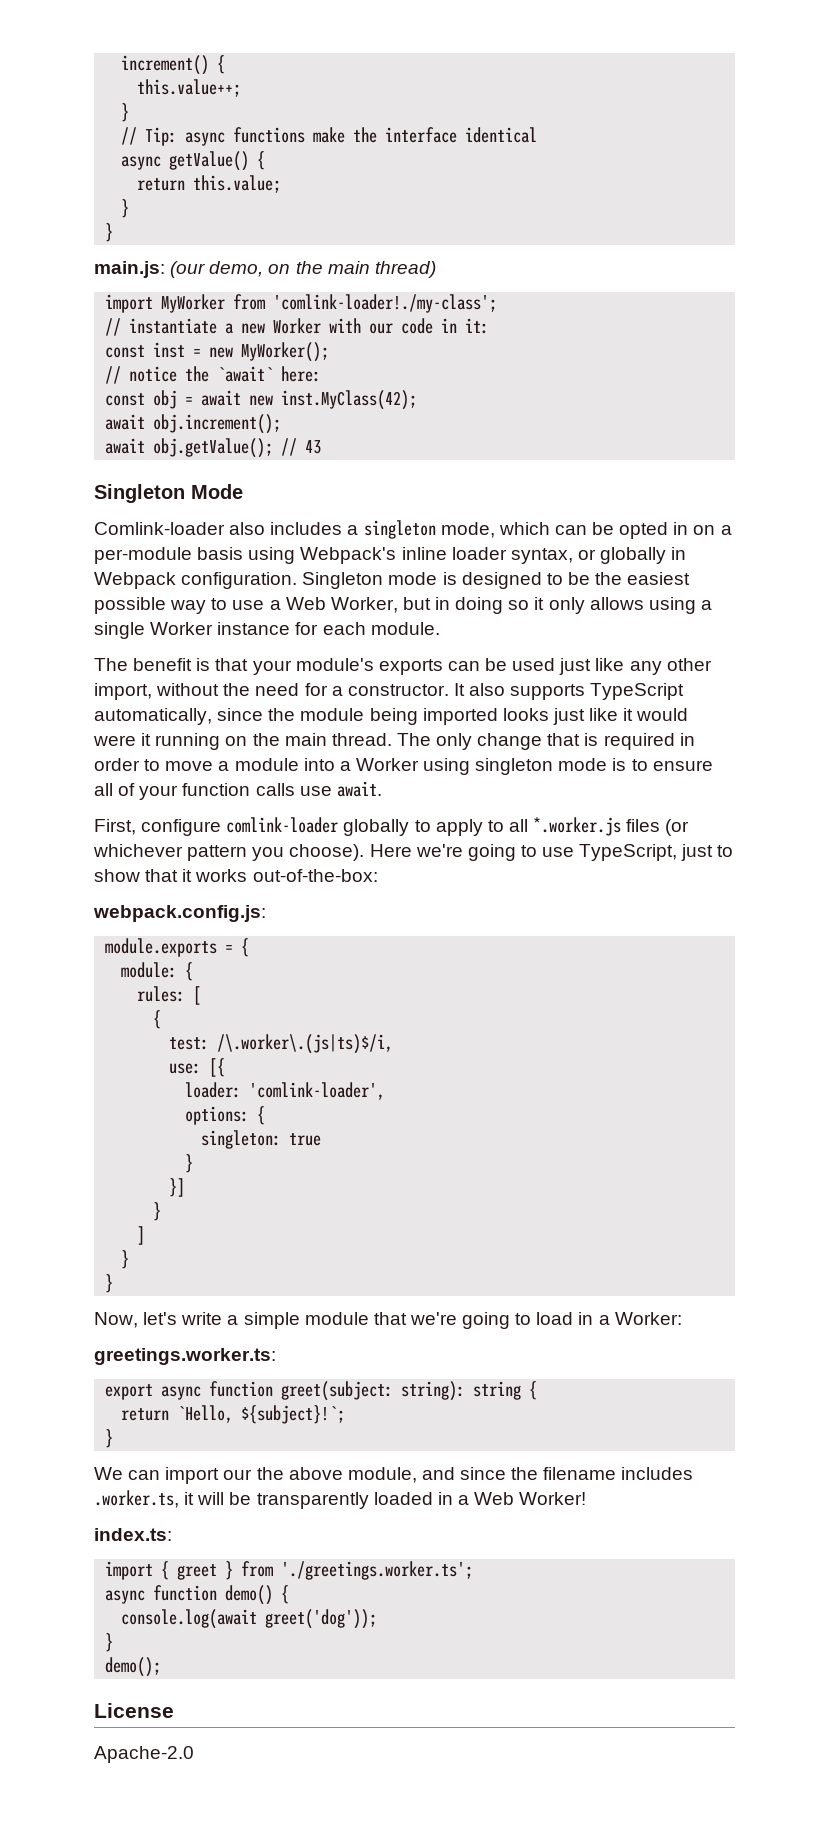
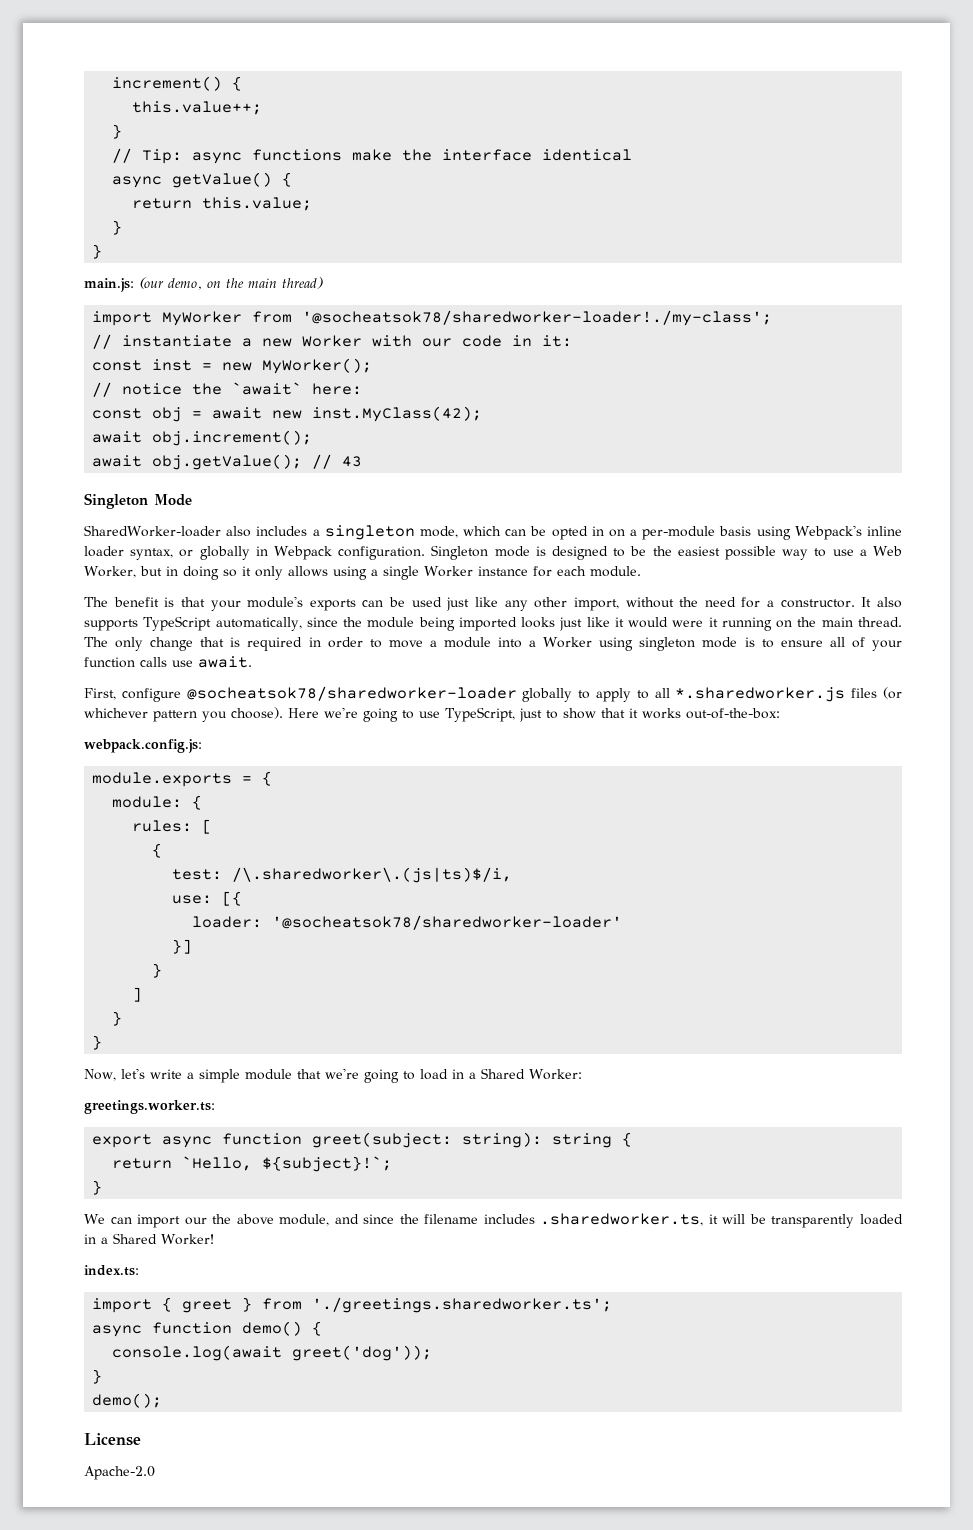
[273,294,498,313] 'comlink-loader!./my-class'; -> [302,310,773,326] '@socheatsok78/sharedworker-loader!./my-class';
[94,522,225,535] Comlink-loader -> [84,525,221,537] SharedWorker-loader
[226,817,339,833] comlink-loader -> [186,686,517,701] @socheatsok78/sharedworker-loader
[533,817,622,836] *.worker.js -> [675,687,846,702] *.sharedworker.js
[217,1034,394,1054] /\.worker\.(js|ts)$/i, -> [232,867,513,883] /\.sharedworker\.(js|ts)$/i,
[249,1082,386,1100] [185,1106,266,1125] [201,1130,322,1149] [185,1154,194,1173] 'comlink-loader', // options: { // singleton: true // } -> [272,915,623,930] '@socheatsok78/sharedworker-loader'
(610, 1320) none -> [480,1068,525,1079] Shared
[94,1490,179,1508] .worker.ts, -> [540,1213,704,1226] .sharedworker.ts,
[474,1492,515,1505] Web -> [113,1233,157,1244] Shared
[281,1561,474,1580] './greetings.worker.ts'; -> [312,1297,613,1313] './greetings.sharedworker.ts';

